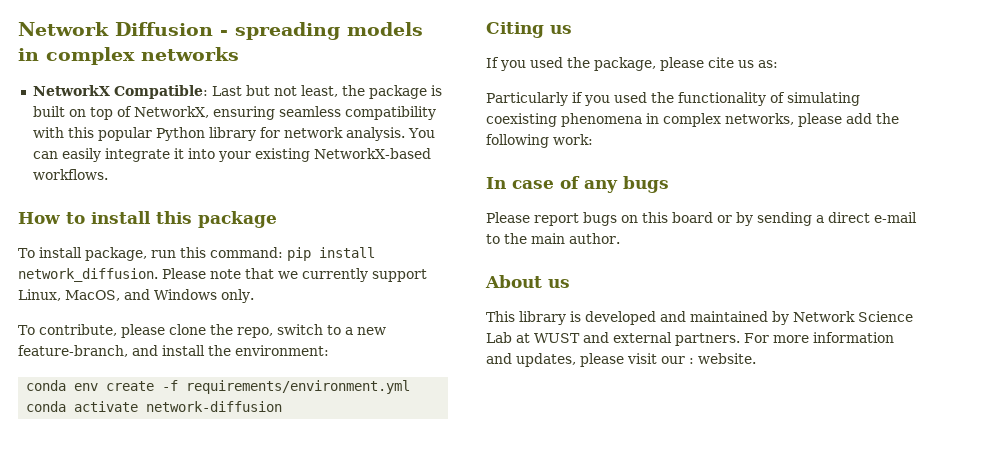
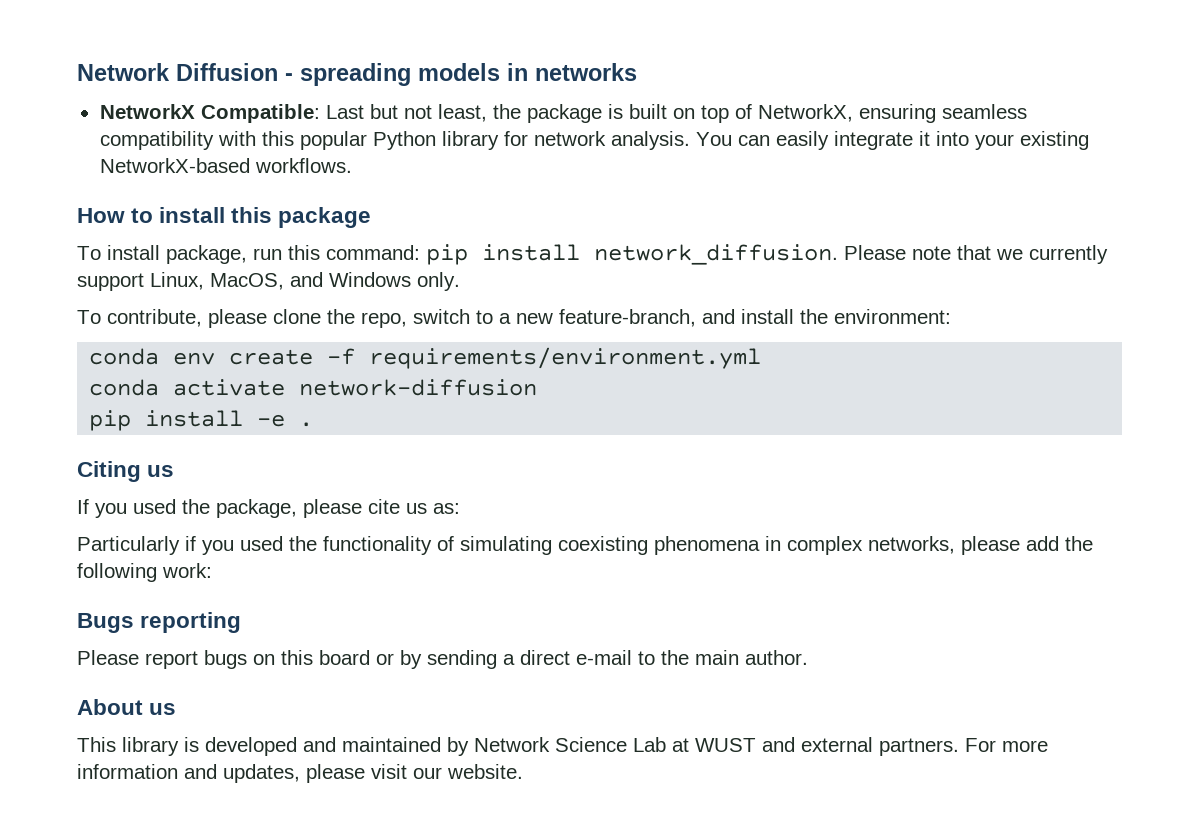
[46,47,135,65] complex -> (528, 72) none
(283, 406) none -> [89,410,314,431] // pip install -e .
[486,176,669,193] In case of any bugs -> [77,612,242,633] Bugs reporting
[689,358,694,364] : -> (442, 773) none

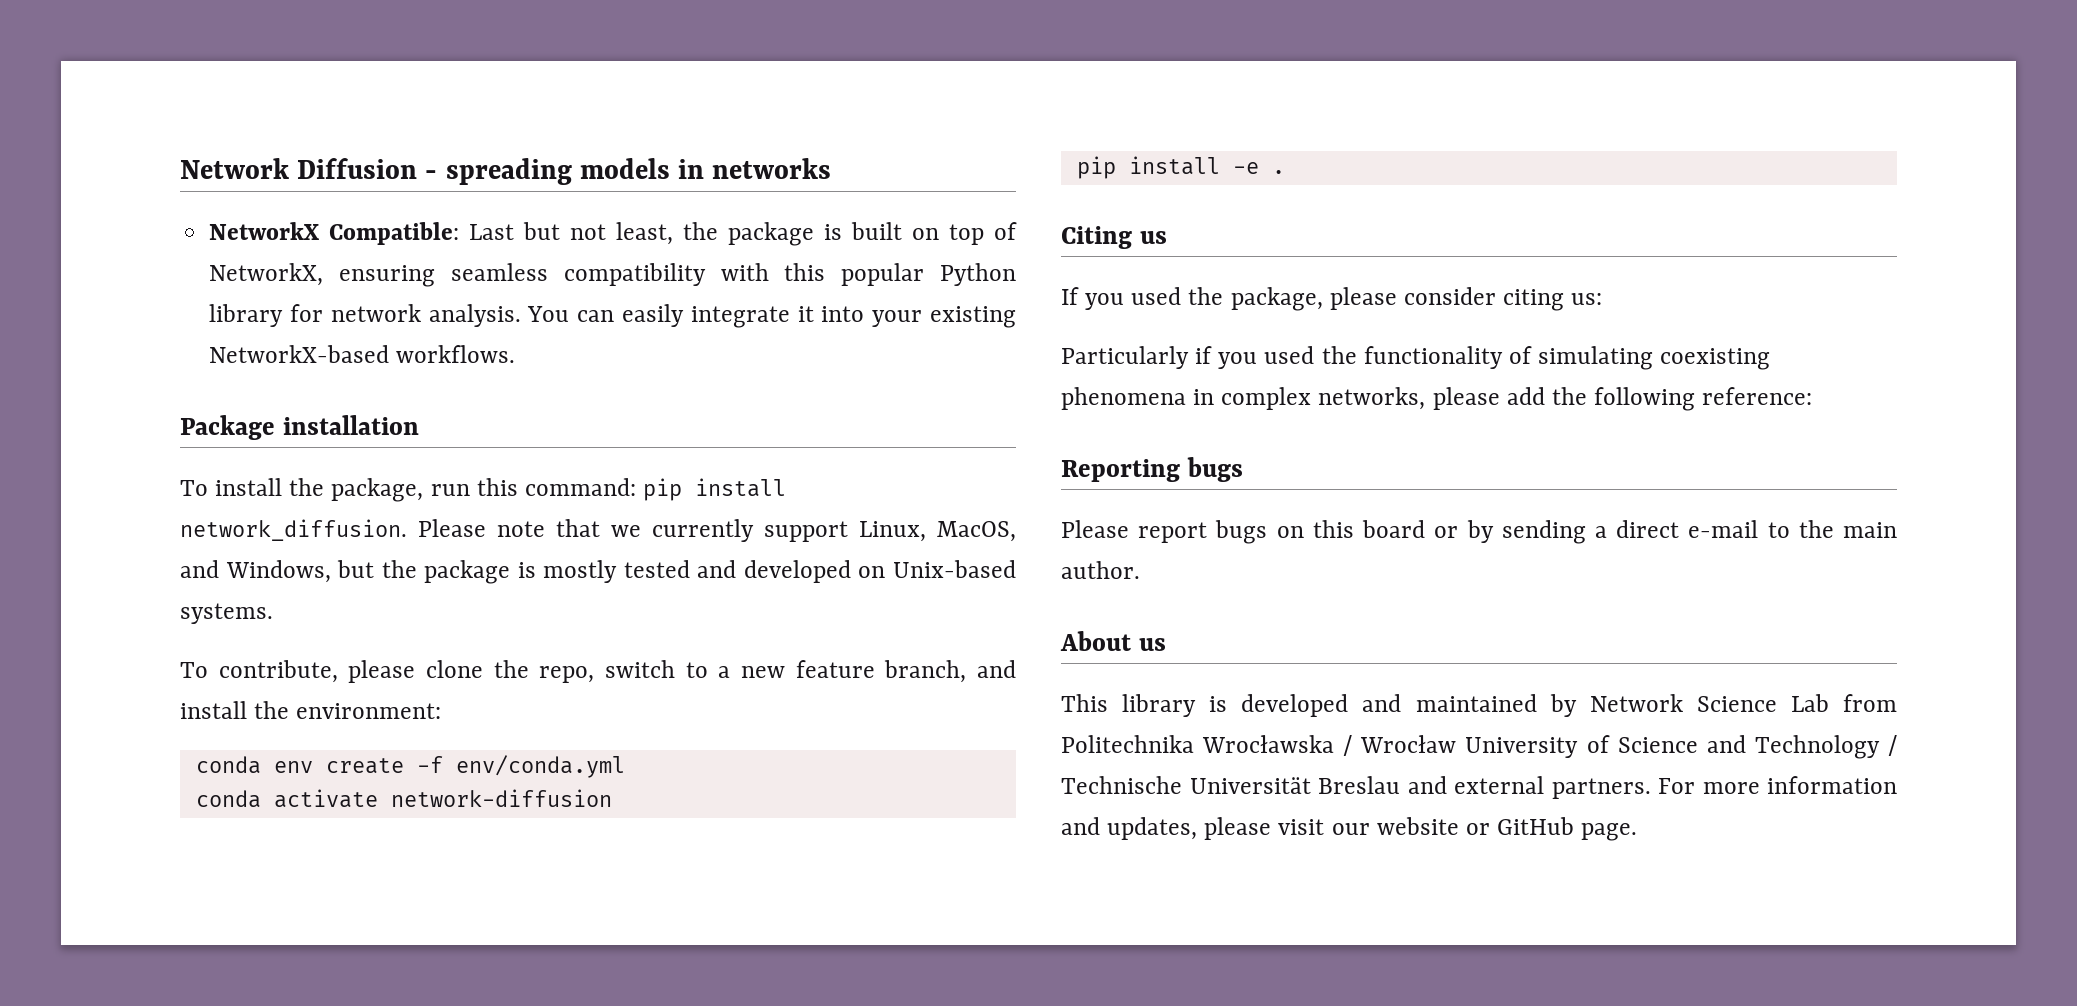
[77,207,372,228] How to install this package -> [180,415,419,440] Package installation
(160, 252) none -> [289,478,325,496] the
[329,272,460,291] Windows only. -> [225,560,1016,584] [180,603,273,624] Windows, but the package is mostly tested and developed on Unix-based systems.
[559,309,696,327] feature-branch, -> [795,660,967,683] feature branch,
[369,347,762,369] requirements/environment.yml -> [455,755,625,778] env/conda.yml
[368,499,460,514] cite us as: -> [1403,287,1603,311] consider citing us:
[162,563,212,578] [77,612,242,633] work: // Bugs reporting -> [1702,387,1813,405] [1061,457,1243,482] reference: // Reporting bugs
[672,738,756,752] at WUST -> [1843,694,1898,712] [1061,735,1897,759] [1061,776,1400,794] from Politechnika Wrocławska / Wrocław University of Science and Technology / Technische Universität Breslau
[447,764,523,779] website. -> [1376,817,1638,841] website or GitHub page.

